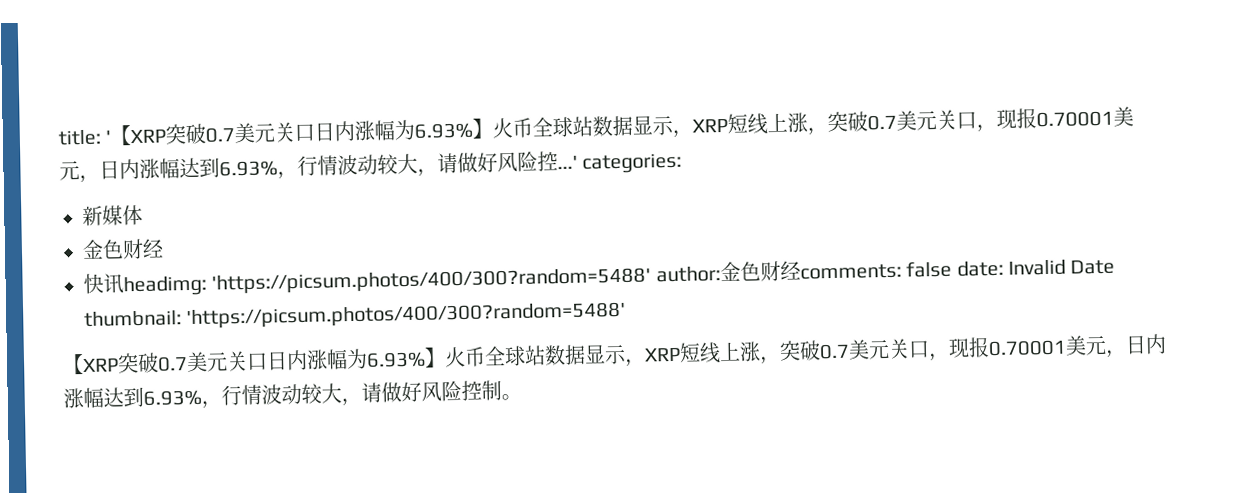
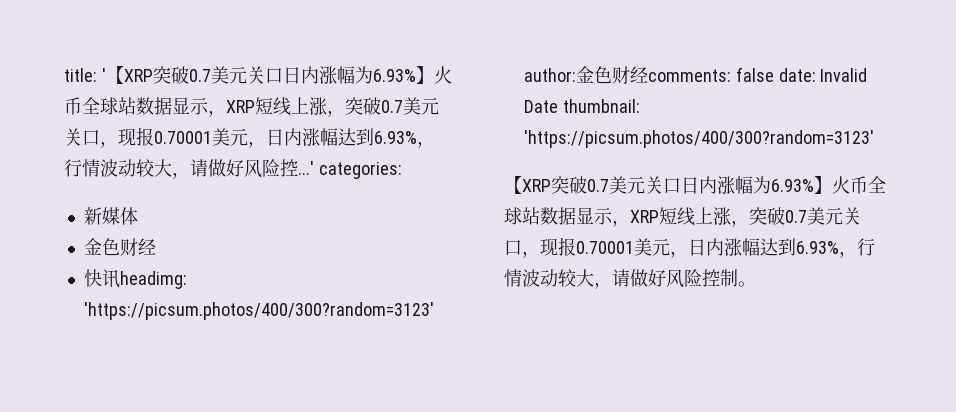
[211,267,652,295] 'https://picsum.photos/400/300?random=5488' -> [83,302,434,320] 'https://picsum.photos/400/300?random=3123'
[186,301,627,330] 'https://picsum.photos/400/300?random=5488' -> [523,130,874,148] 'https://picsum.photos/400/300?random=3123'

